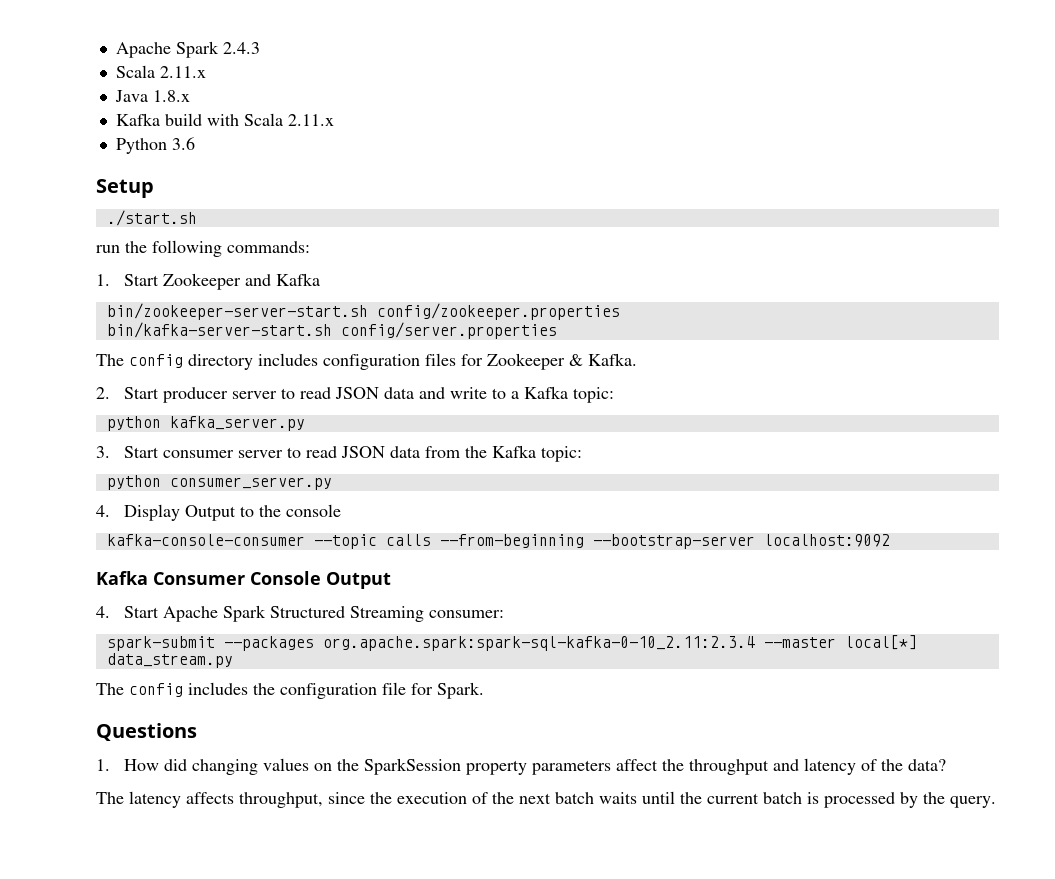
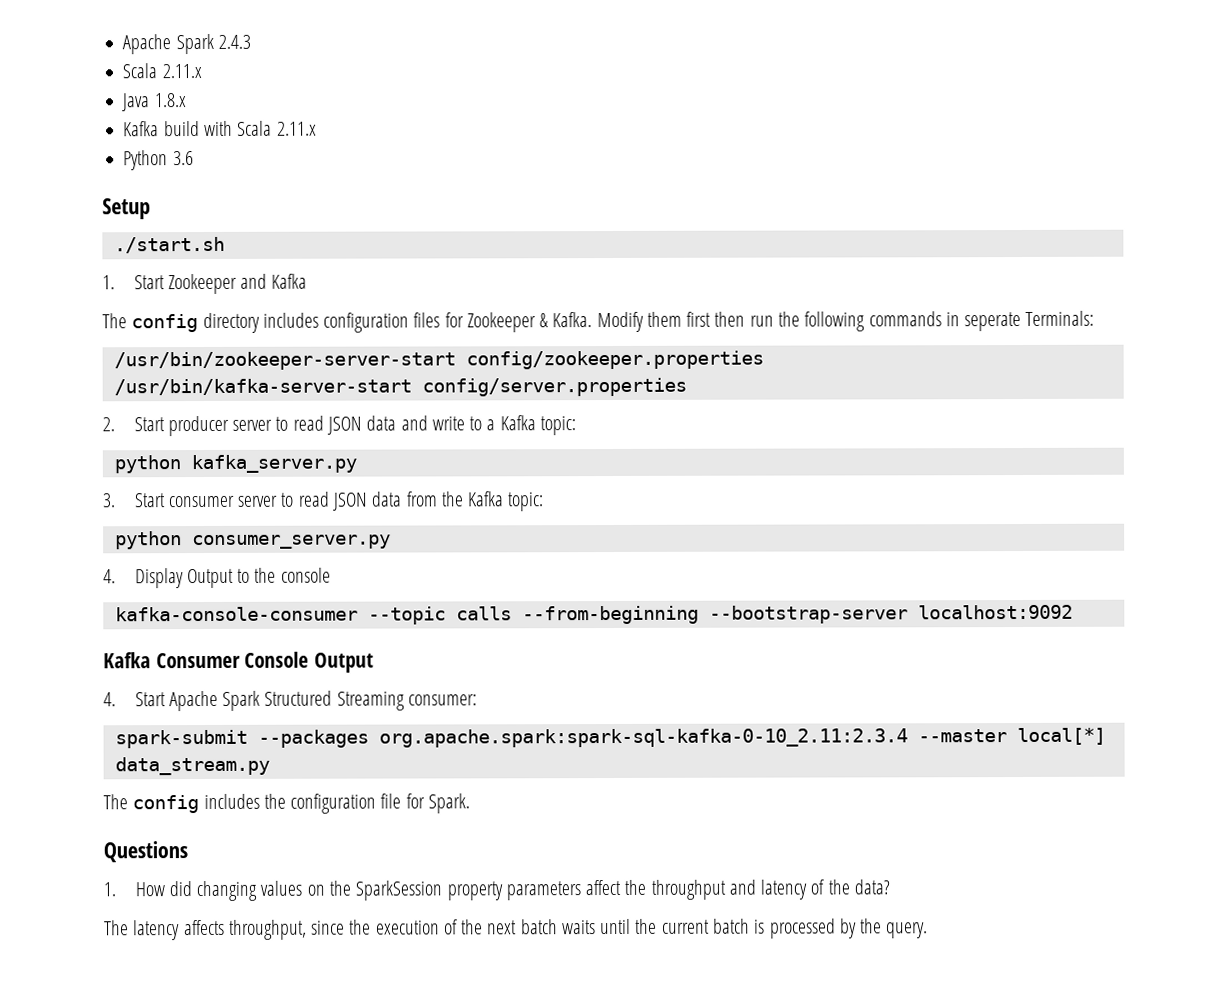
[96,240,310,257] // run the following commands: -> (225, 245) none
[106,303,620,320] [106,322,557,339] // bin/zookeeper-server-start.sh config/zookeeper.properties // bin/kafka-server-start.sh config/server.properties -> (308, 281) none
(637, 359) none -> [596,310,1095,333] [113,350,764,371] [113,377,687,397] Modify them first then run the following commands in seperate Terminals: // /usr/bin/zookeeper-server-start config/zookeeper.properties // /usr/bin/kafka-server-start config/server.properties

